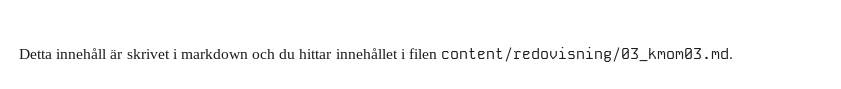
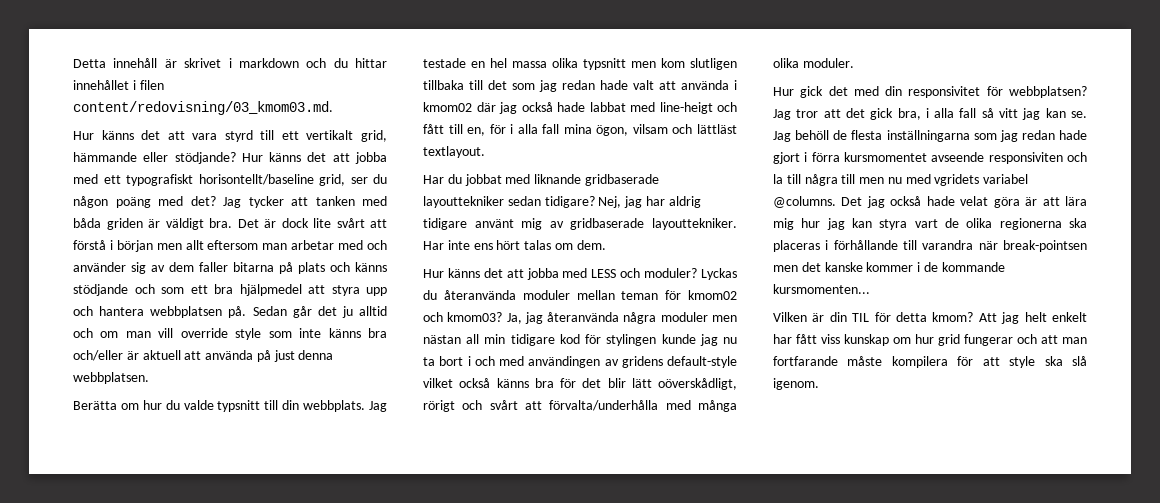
(734, 54) none -> [73,130,388,142] [73,152,387,164] [73,174,387,186] [73,196,387,208] [73,218,387,230] [73,240,387,252] [73,262,387,274] [73,284,387,296] [73,306,387,318] [73,328,388,340] [73,350,334,362] [73,372,149,384] [73,400,387,412] [423,58,737,70] [423,80,737,92] [423,102,737,114] [423,124,737,136] [423,146,485,158] [423,174,659,186] [423,196,701,208] [423,218,737,230] [423,240,606,250] [423,268,737,280] [423,290,737,300] [423,312,737,324] [423,334,737,346] [423,356,737,368] [423,378,737,390] [423,400,737,412] [773,58,854,68] [773,86,1087,98] [773,108,1087,120] [773,130,1087,142] [773,152,1087,164] [773,174,1029,186] [773,196,1087,208] [773,218,1087,230] [773,240,1087,252] [773,262,1005,272] [773,284,870,294] [773,312,1087,324] [773,334,1087,346] [773,356,1087,368] [773,378,819,390] // Hur känns det att vara styrd till ett vertikalt grid, hämmande eller stödjande? Hur känns det att jobba med ett typografiskt horisontellt/baseline grid, ser du någon poäng med det? Jag tycker att tanken med båda griden är väldigt bra. Det är dock lite svårt att förstå i början men allt eftersom man arbetar med och använder sig av dem faller bitarna på plats och känns stödjande och som ett bra hjälpmedel att styra upp och hantera webbplatsen på. Sedan går det ju alltid och om man vill override style som inte känns bra och/eller är aktuell att använda på just denna webbplatsen. // Berätta om hur du valde typsnitt till din webbplats. Jag testade en hel massa olika typsnitt men kom slutligen tillbaka till det som jag redan hade valt att använda i kmom02 där jag också hade labbat med line-heigt och fått till en, för i alla fall mina ögon, vilsam och lättläst textlayout. // Har du jobbat med liknande gridbaserade layouttekniker sedan tidigare? Nej, jag har aldrig tidigare använt mig av gridbaserade layouttekniker. Har inte ens hört talas om dem. // Hur känns det att jobba med LESS och moduler? Lyckas du återanvända moduler mellan teman för kmom02 och kmom03? Ja, jag återanvända några moduler men nästan all min tidigare kod för stylingen kunde jag nu ta bort i och med användingen av gridens default-style vilket också känns bra för det blir lätt oöverskådligt, rörigt och svårt att förvalta/underhålla med många olika moduler. // Hur gick det med din responsivitet för webbplatsen? Jag tror att det gick bra, i alla fall så vitt jag kan se. Jag behöll de flesta inställningarna som jag redan hade gjort i förra kursmomentet avseende responsiviten och la till några till men nu med vgridets variabel @columns. Det jag också hade velat göra är att lära mig hur jag kan styra vart de olika regionerna ska placeras i förhållande till varandra när break-pointsen men det kanske kommer i de kommande kursmomenten... // Vilken är din TIL för detta kmom? Att jag helt enkelt har fått viss kunskap om hur grid fungerar och att man fortfarande måste kompilera för att style ska slå igenom.

